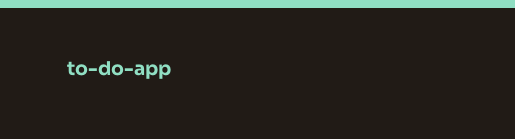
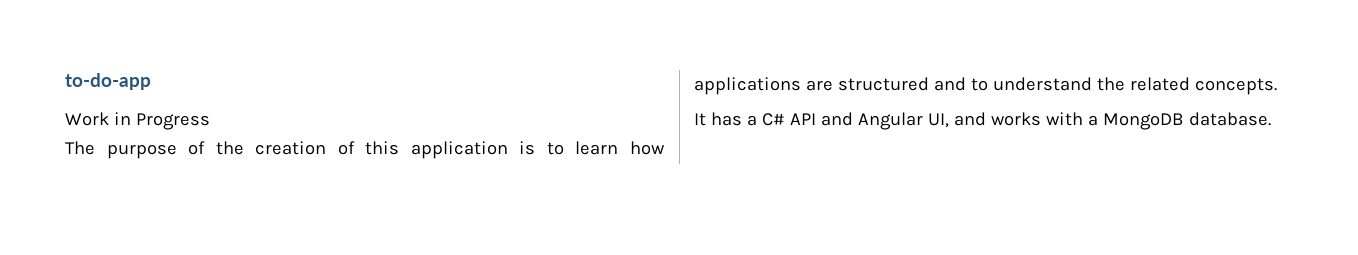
(171, 70) none -> [65,112,210,130] [65,141,665,159] [694,77,1277,95] [694,112,1271,130] // Work in Progress // The purpose of the creation of this application is to learn how applications are structured and to understand the related concepts. // It has a C# API and Angular UI, and works with a MongoDB database.

